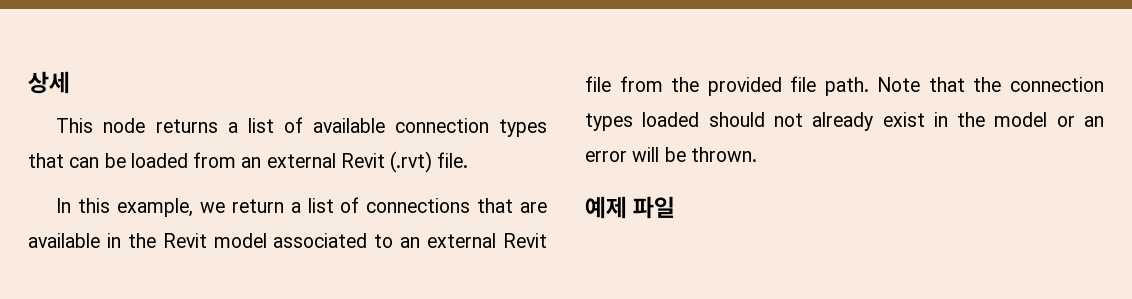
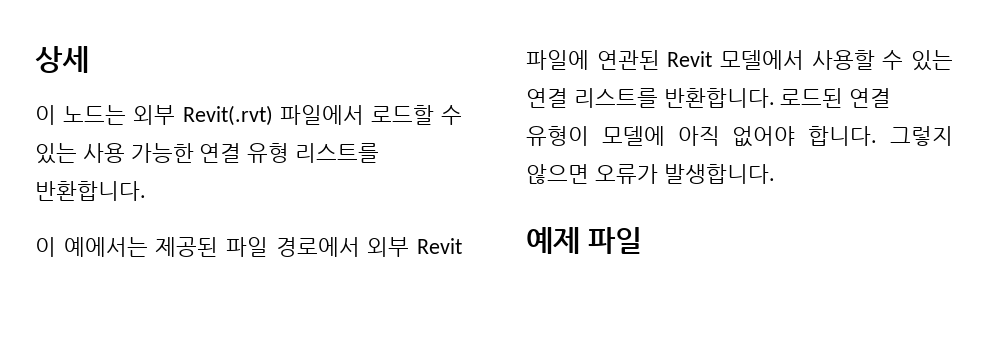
[56,117,547,137] [28,151,469,173] [56,197,547,217] [28,233,548,248] [585,76,1104,96] [585,112,1104,131] [585,147,757,162] This node returns a list of available connection types that can be loaded from an external Revit (.rvt) file. // In this example, we return a list of connections that are available in the Revit model associated to an external Revit file from the provided file path. Note that the connection types loaded should not already exist in the model or an error will be thrown. -> [35,105,462,126] [35,143,380,164] [35,181,146,201] [35,237,462,257] [526,50,953,71] [526,88,892,108] [526,126,953,147] [526,164,775,184] 이 노드는 외부 Revit(.rvt) 파일에서 로드할 수 있는 사용 가능한 연결 유형 리스트를 반환합니다. // 이 예에서는 제공된 파일 경로에서 외부 Revit 파일에 연관된 Revit 모델에서 사용할 수 있는 연결 리스트를 반환합니다. 로드된 연결 유형이 모델에 아직 없어야 합니다. 그렇지 않으면 오류가 발생합니다.

